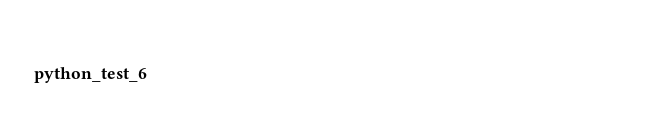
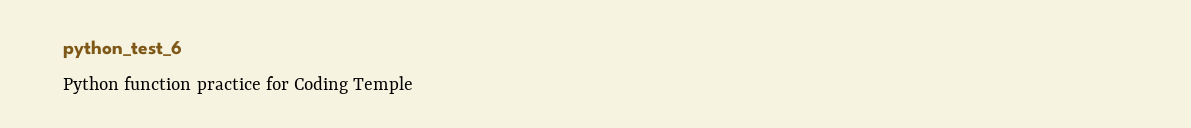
(147, 75) none -> [63,76,414,94] // Python function practice for Coding Temple

